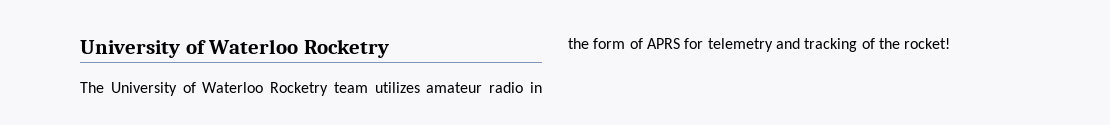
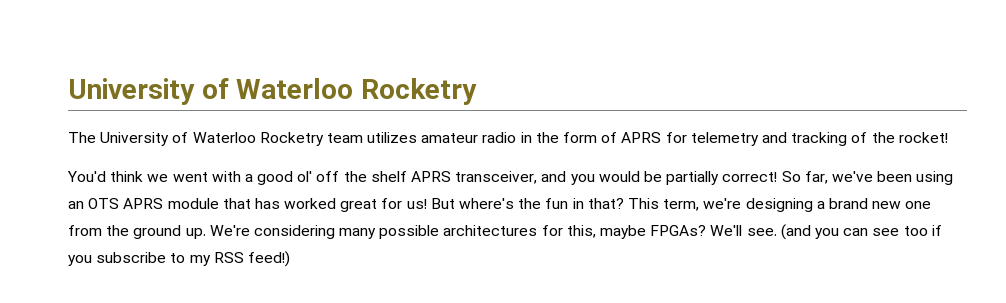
(951, 43) none -> [67,171,954,185] [68,198,932,212] [68,224,942,240] [68,251,290,267] // You'd think we went with a good ol' off the shelf APRS transceiver, and you would be partially correct! So far, we've been using an OTS APRS module that has worked great for us! But where's the fun in that? This term, we're designing a brand new one from the ground up. We're considering many possible architectures for this, maybe FPGAs? We'll see. (and you can see too if you subscribe to my RSS feed!)

